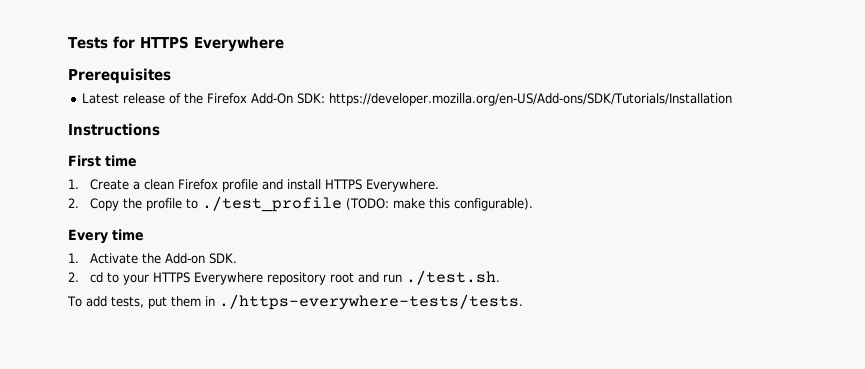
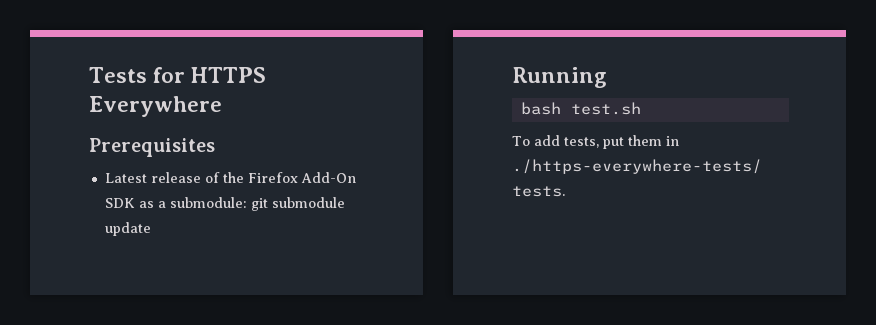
[297,93,733,106] [68,123,160,136] [68,155,137,167] [68,179,439,192] [68,196,533,212] [68,229,144,244] [68,253,237,264] [68,270,500,285] SDK: https://developer.mozilla.org/en-US/Add-ons/SDK/Tutorials/Installation // Instructions // First time // 1. Create a clean Firefox profile and install HTTPS Everywhere. // 2. Copy the profile to ./test_profile (TODO: make this configurable). // Every time // 1. Activate the Add-on SDK. // 2. cd to your HTTPS Everywhere repository root and run ./test.sh. -> [104,197,345,211] [104,222,151,236] [512,67,607,88] [520,102,641,115] SDK as a submodule: git submodule update // Running // bash test.sh

